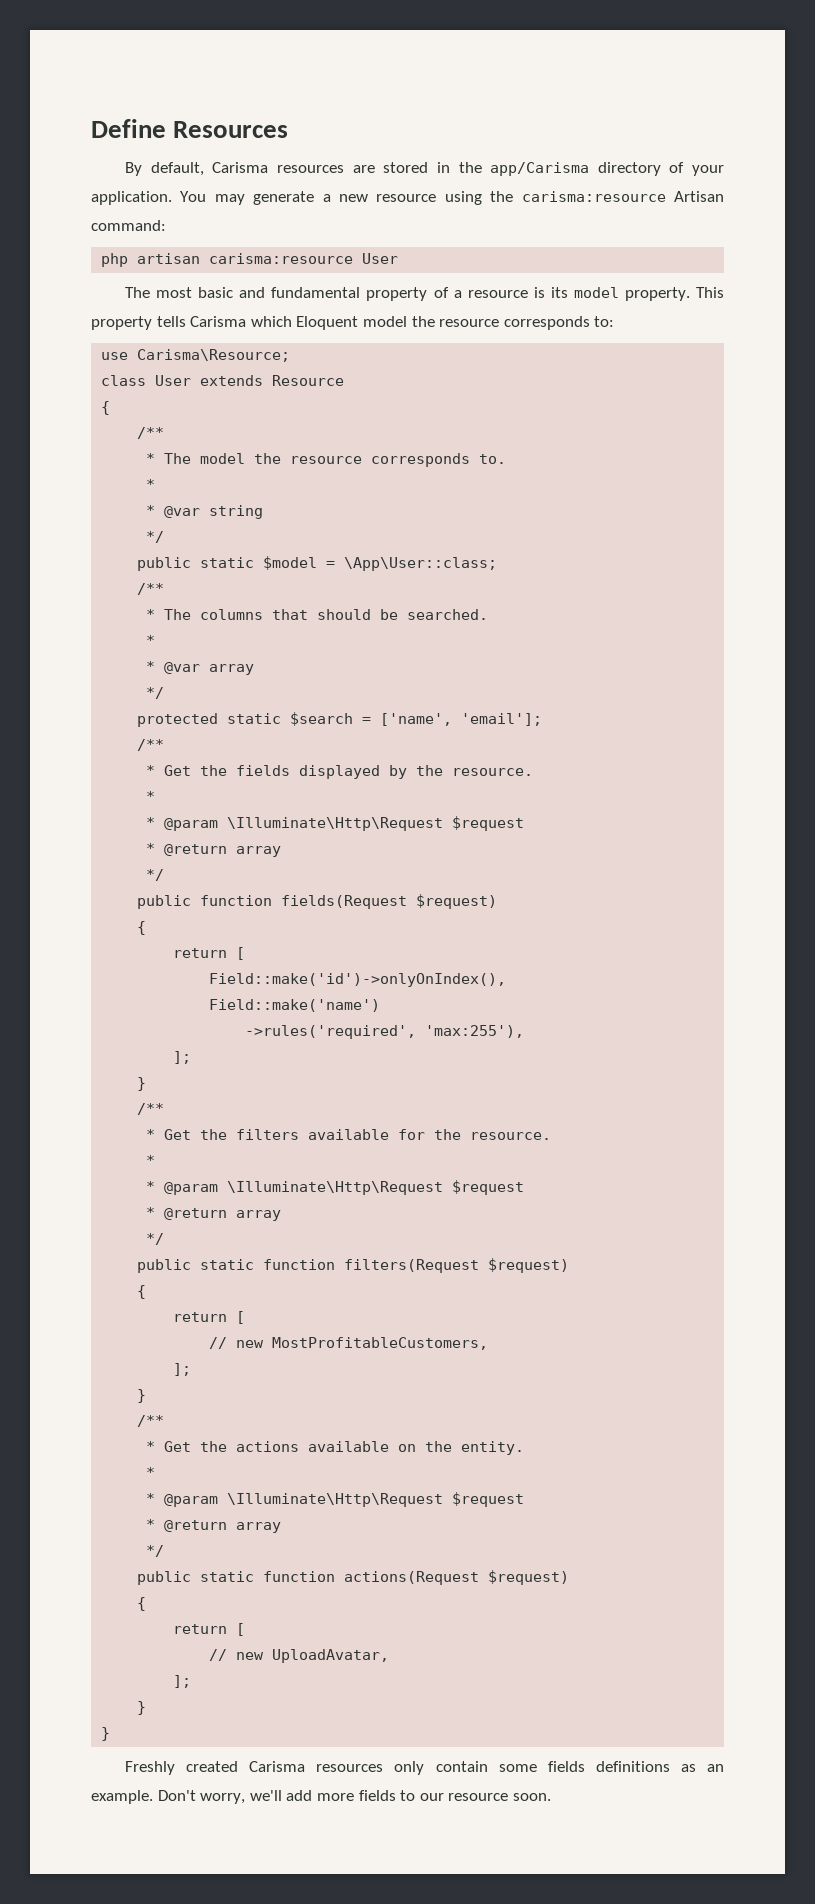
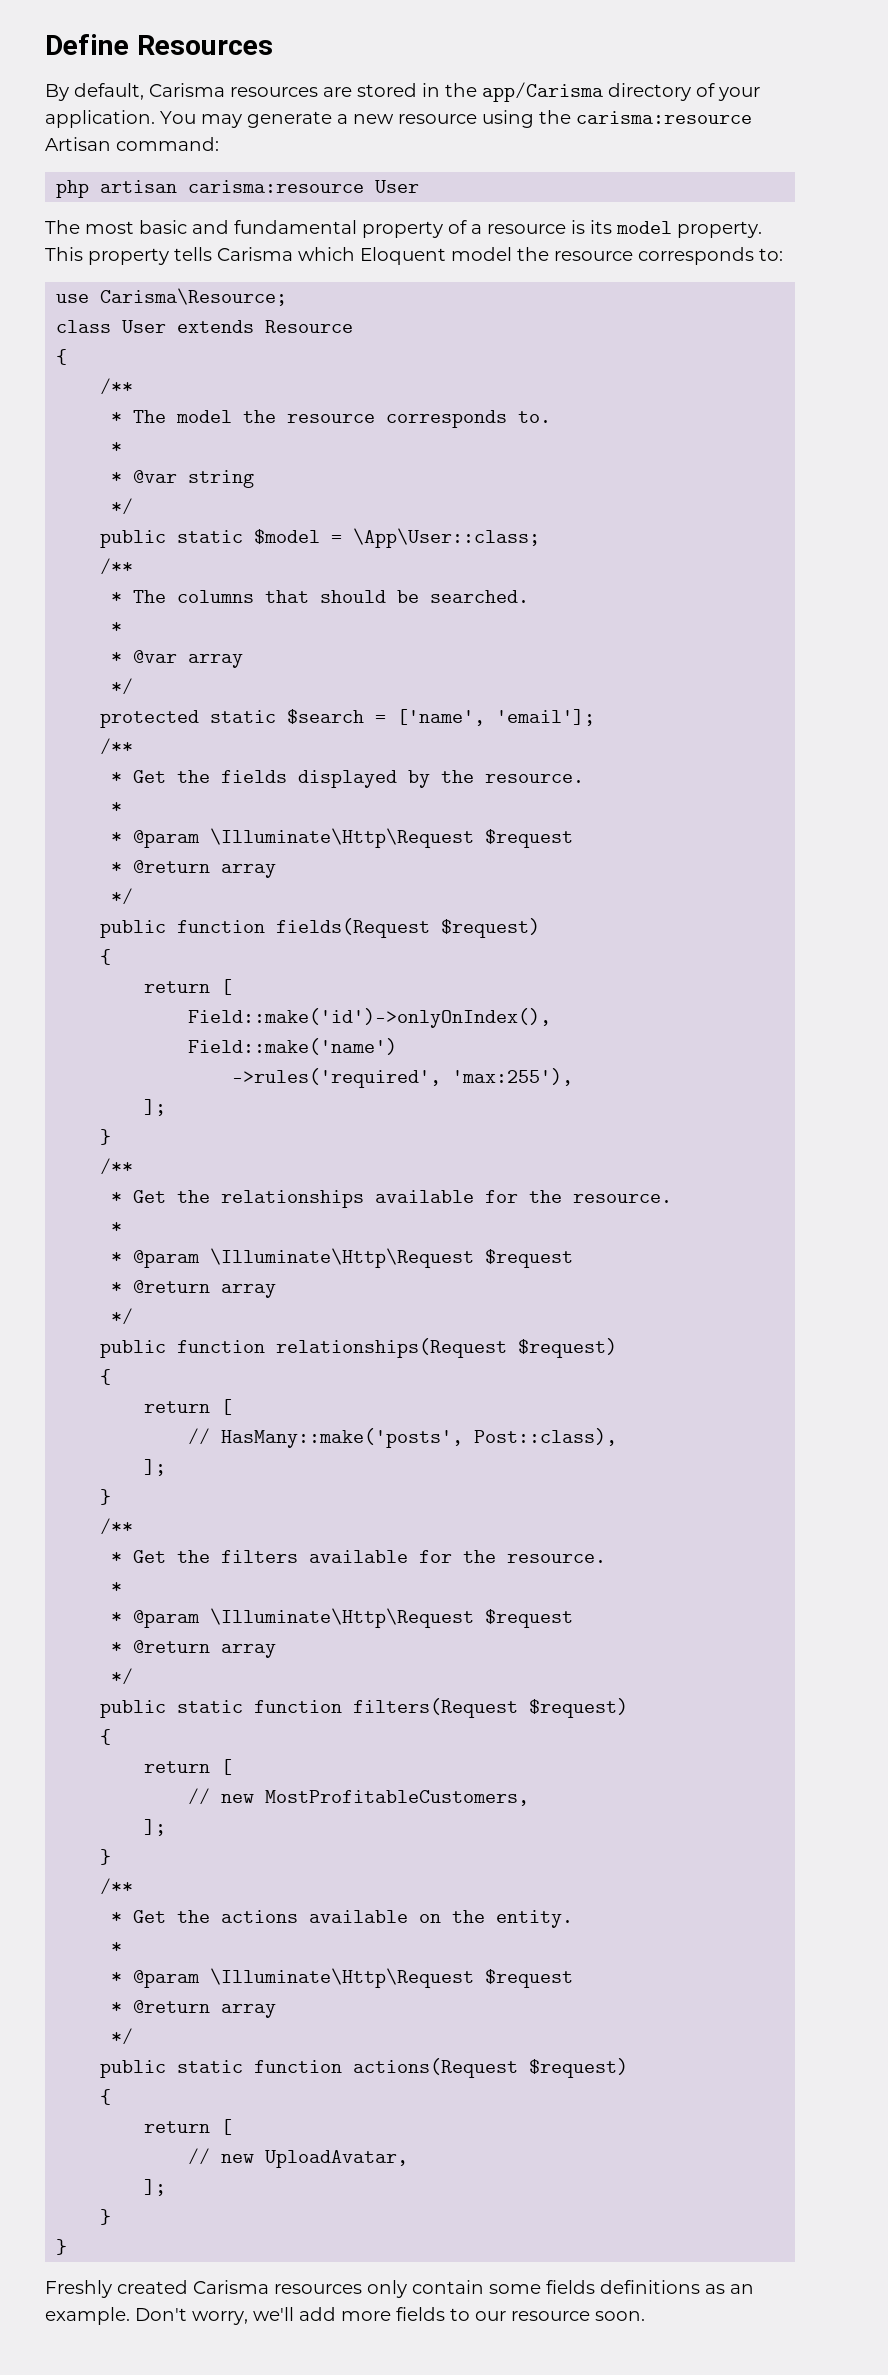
(165, 1109) none -> [111,1190,673,1208] [111,1222,123,1233] [111,1248,574,1268] [111,1280,277,1298] [111,1308,134,1325] [100,1338,618,1358] [100,1369,112,1385] [144,1399,233,1415] [188,1428,618,1448] [144,1459,167,1476] [100,1489,112,1505] [100,1518,134,1535] // * Get the relationships available for the resource. // * // * @param \Illuminate\Http\Request $request // * @return array // */ // public function relationships(Request $request) // { // return [ // // HasMany::make('posts', Post::class), // ]; // } // /**

